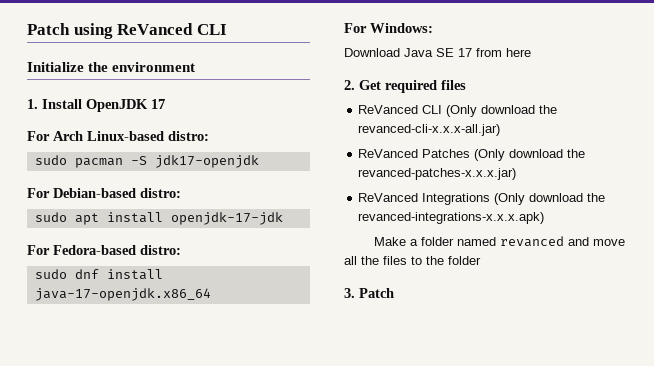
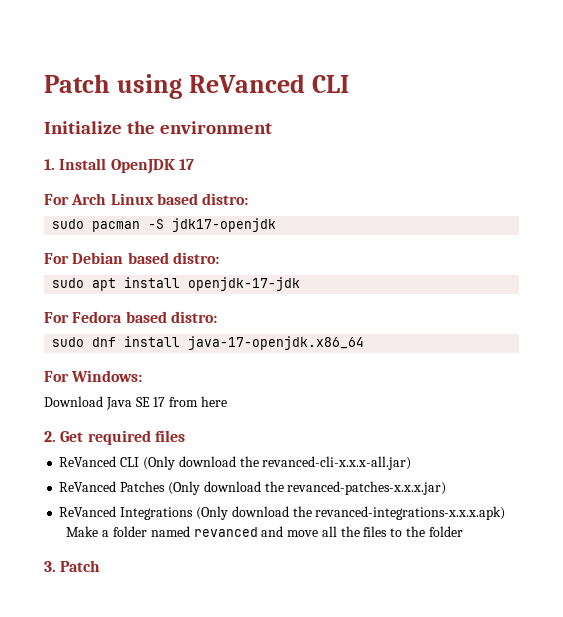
[87,131,164,141] Linux-based -> [110,193,198,205] Linux based
[53,188,136,198] Debian-based -> [72,252,169,264] Debian based
[53,245,136,255] Fedora-based -> [72,311,167,323] Fedora based

